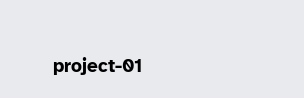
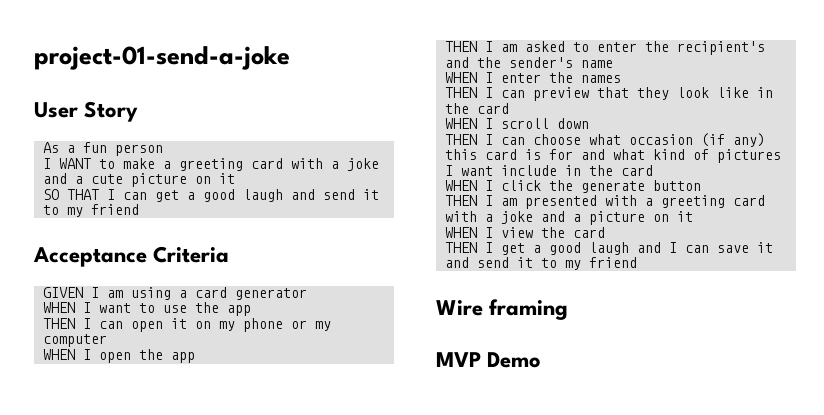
[53,57,143,75] project-01 -> [34,46,290,70] [34,101,139,122] [43,142,163,156] [43,158,379,171] [43,173,235,187] [43,189,379,202] [43,204,139,217] [33,246,230,267] [43,287,307,300] [43,302,251,316] [43,318,331,332] [43,334,107,347] [43,349,195,363] [445,41,765,55] [445,57,613,68] [445,72,621,83] [445,87,773,101] [445,103,509,114] [445,118,589,129] [445,133,765,147] [445,149,781,163] [445,165,653,176] [445,180,701,193] [445,195,765,209] [445,211,693,225] [445,227,605,238] [445,242,773,255] [445,257,637,270] [436,299,569,320] [436,352,542,368] project-01-send-a-joke // User Story // As a fun person // I WANT to make a greeting card with a joke and a cute picture on it // SO THAT I can get a good laugh and send it to my friend // Acceptance Criteria // GIVEN I am using a card generator // WHEN I want to use the app // THEN I can open it on my phone or my computer // WHEN I open the app // THEN I am asked to enter the recipient's and the sender's name // WHEN I enter the names // THEN I can preview that they look like in the card // WHEN I scroll down // THEN I can choose what occasion (if any) this card is for and what kind of pictures I want include in the card // WHEN I click the generate button // THEN I am presented with a greeting card with a joke and a picture on it // WHEN I view the card // THEN I get a good laugh and I can save it and send it to my friend // Wire framing // MVP Demo

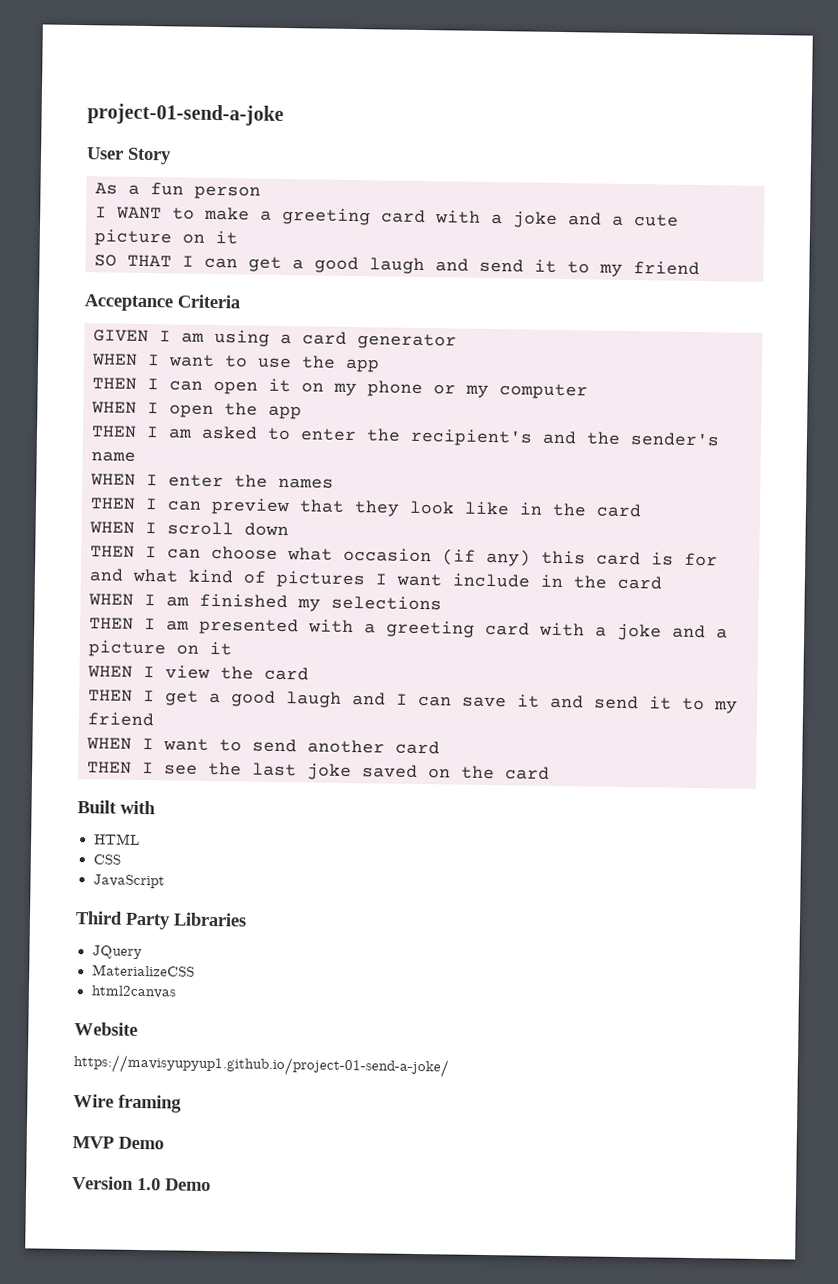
[501,180,701,193] click the generate button -> [166,593,442,612] am finished my selections
(637, 262) none -> [86,737,440,755] [87,761,550,781] [77,800,156,815] [93,833,140,845] [92,854,121,865] [92,874,165,889] [75,911,247,930] [91,945,142,960] [91,964,195,977] [90,985,176,999] [74,1022,138,1036] [73,1054,449,1078] // WHEN I want to send another card // THEN I see the last joke saved on the card // Built with // HTML // CSS // JavaScript // Third Party Libraries // JQuery // MaterializeCSS // html2canvas // Website // https://mavisyupyup1.github.io/project-01-send-a-joke/
(542, 360) none -> [72,1176,211,1192] // Version 1.0 Demo

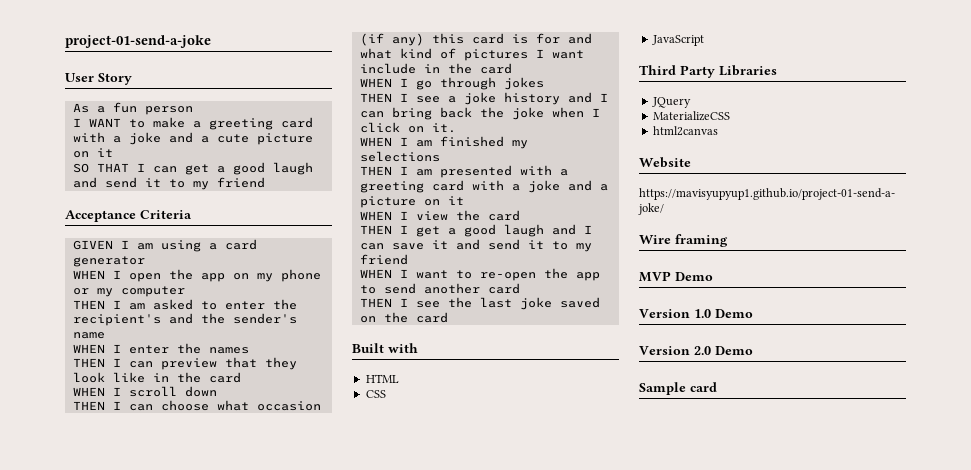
[168,354,380,373] [92,377,291,395] want to use the app // THEN I can open it -> [128,269,225,282] open the app
[91,401,302,420] // WHEN I open the app -> (185, 291) none
(662, 582) none -> [359,77,544,90] [359,92,608,105] [359,107,600,120] [359,122,456,133] // WHEN I go through jokes // THEN I see a joke history and I can bring back the joke when I click on it.
(242, 745) none -> [479,268,600,281] [359,285,376,294] re-open the app to
(211, 1185) none -> [639,346,753,355] [639,382,717,395] // Version 2.0 Demo // Sample card

